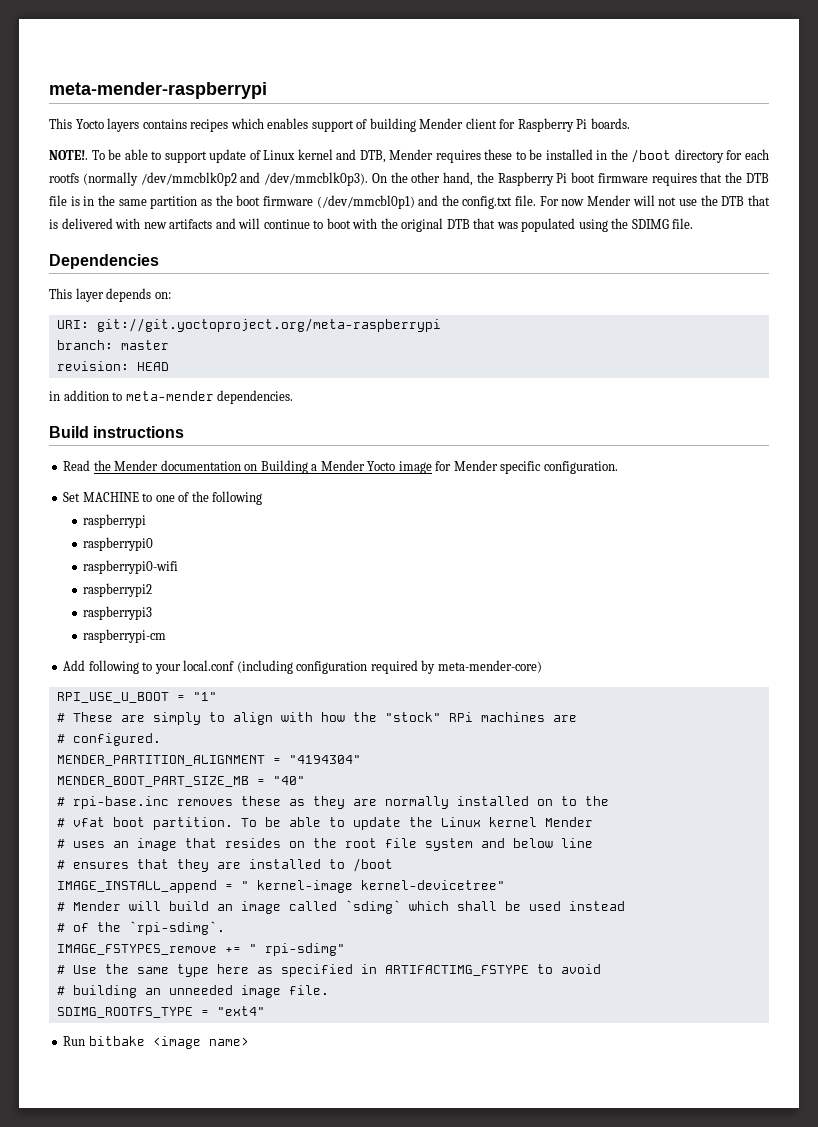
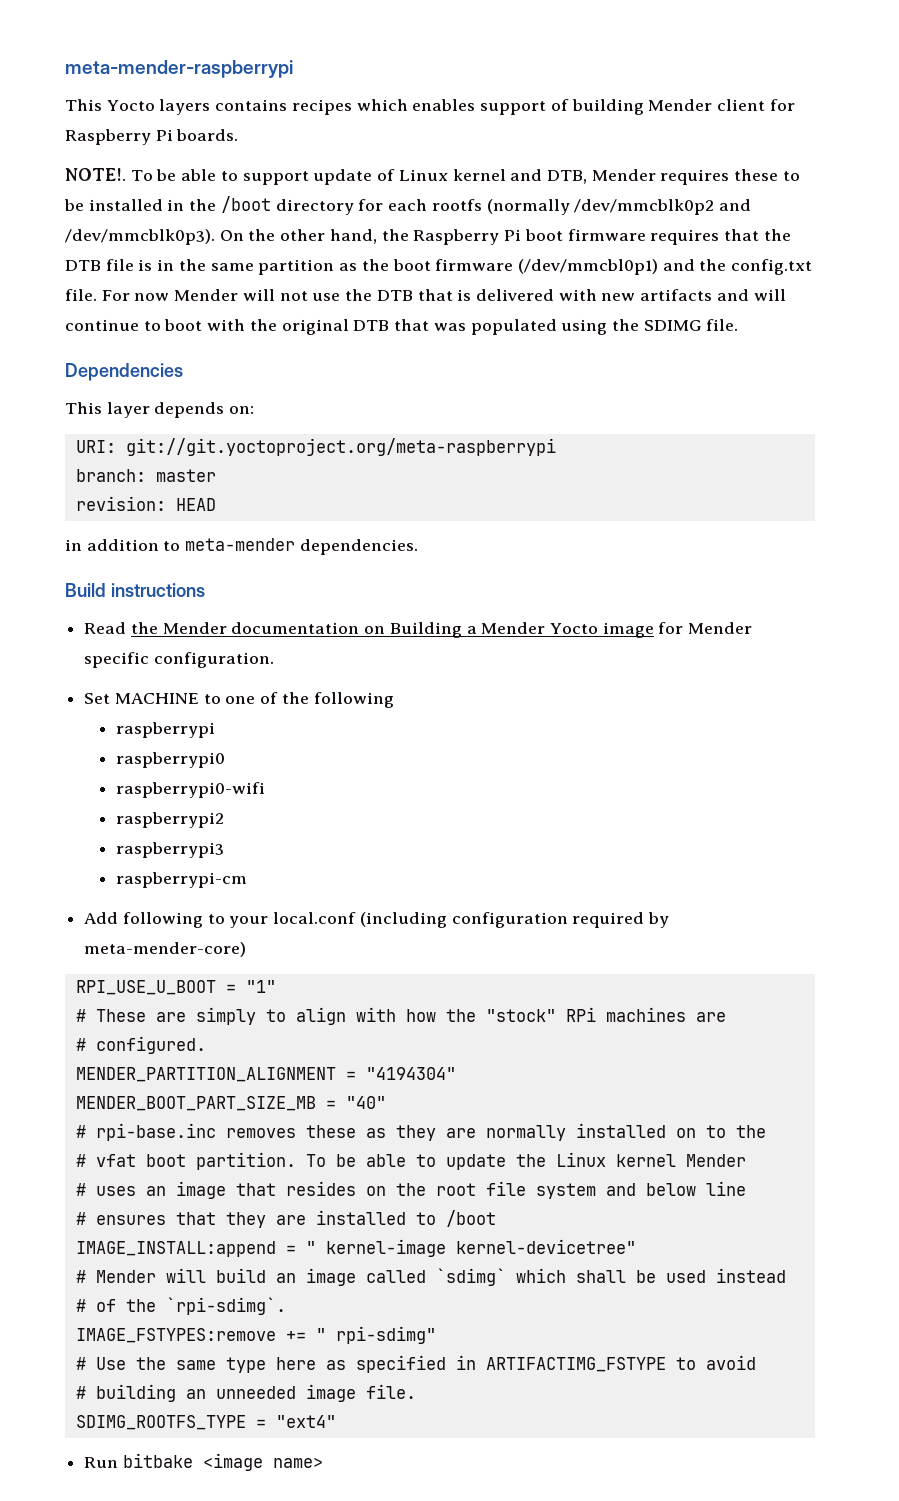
[56,880,217,893] IMAGE_INSTALL_append -> [75,1241,276,1257] IMAGE_INSTALL:append
[56,944,217,955] IMAGE_FSTYPES_remove -> [75,1328,276,1343] IMAGE_FSTYPES:remove

